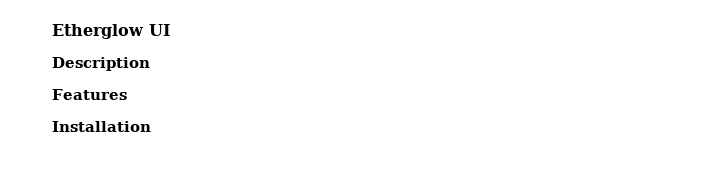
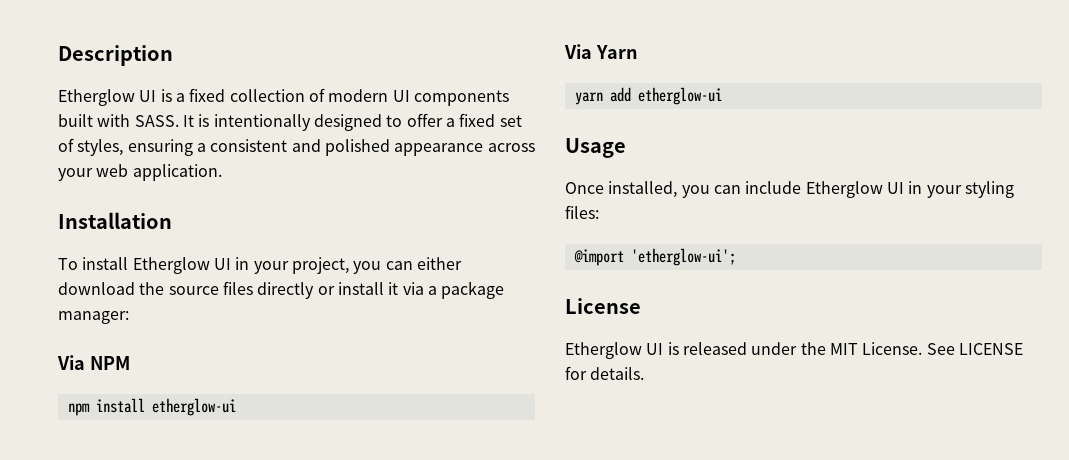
[52,24,170,39] [52,57,150,71] [52,89,127,100] [52,121,151,132] Etherglow UI // Description // Features // Installation -> [58,45,173,66] [58,88,509,106] [58,113,522,131] [58,138,535,156] [58,164,222,181] [58,212,172,229] [58,257,462,274] [58,281,505,299] [58,311,129,324] [57,355,130,370] [67,398,236,416] [564,44,638,59] [574,87,722,105] [565,138,626,158] [565,181,1014,198] [565,205,599,219] [573,248,736,266] [565,298,641,314] [565,342,1023,359] [565,366,645,380] Description // Etherglow UI is a fixed collection of modern UI components built with SASS. It is intentionally designed to offer a fixed set of styles, ensuring a consistent and polished appearance across your web application. // Installation // To install Etherglow UI in your project, you can either download the source files directly or install it via a package manager: // Via NPM // npm install etherglow-ui // Via Yarn // yarn add etherglow-ui // Usage // Once installed, you can include Etherglow UI in your styling files: // @import 'etherglow-ui'; // License // Etherglow UI is released under the MIT License. See LICENSE for details.

